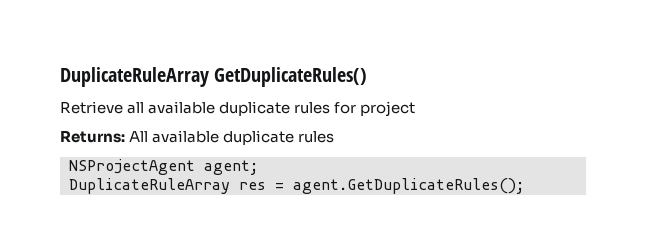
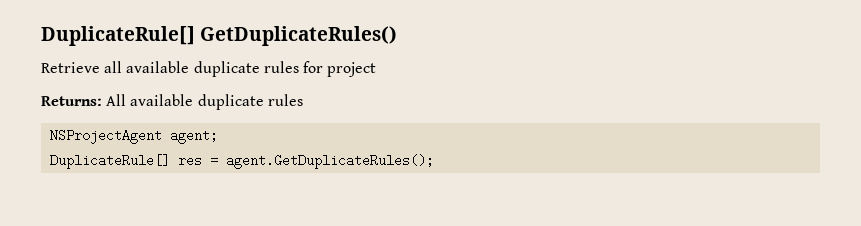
[60,67,209,87] DuplicateRuleArray -> [41,26,195,46] DuplicateRule[]
[69,178,230,194] DuplicateRuleArray -> [50,154,171,169] DuplicateRule[]

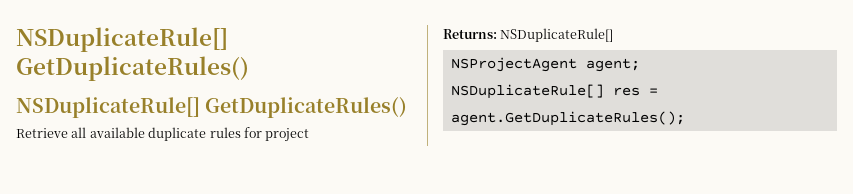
[41,26,195,46] DuplicateRule[] -> [16,27,228,52] [16,56,249,81] [16,97,200,118] NSDuplicateRule[] GetDuplicateRules() // NSDuplicateRule[]
[106,94,303,110] All available duplicate rules -> [500,28,614,42] NSDuplicateRule[]
[50,154,171,169] DuplicateRule[] -> [450,84,604,99] NSDuplicateRule[]

